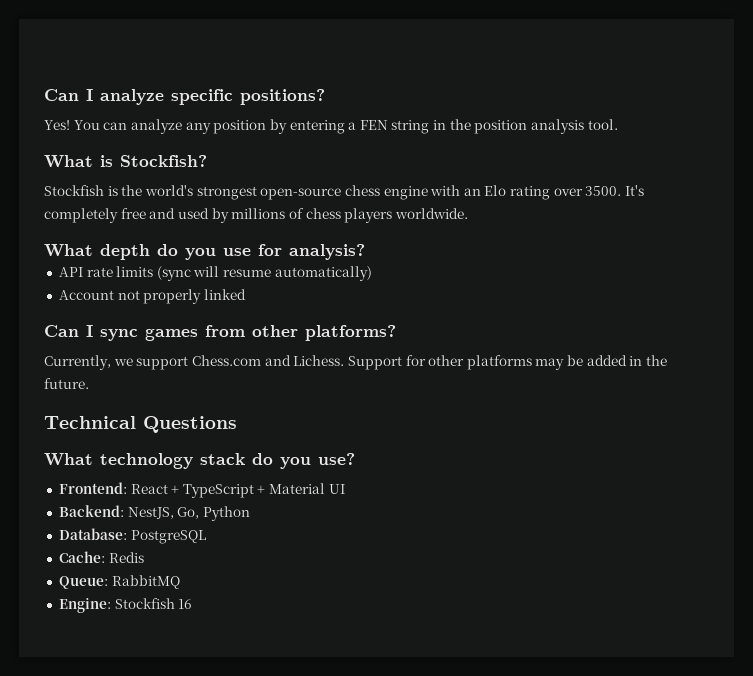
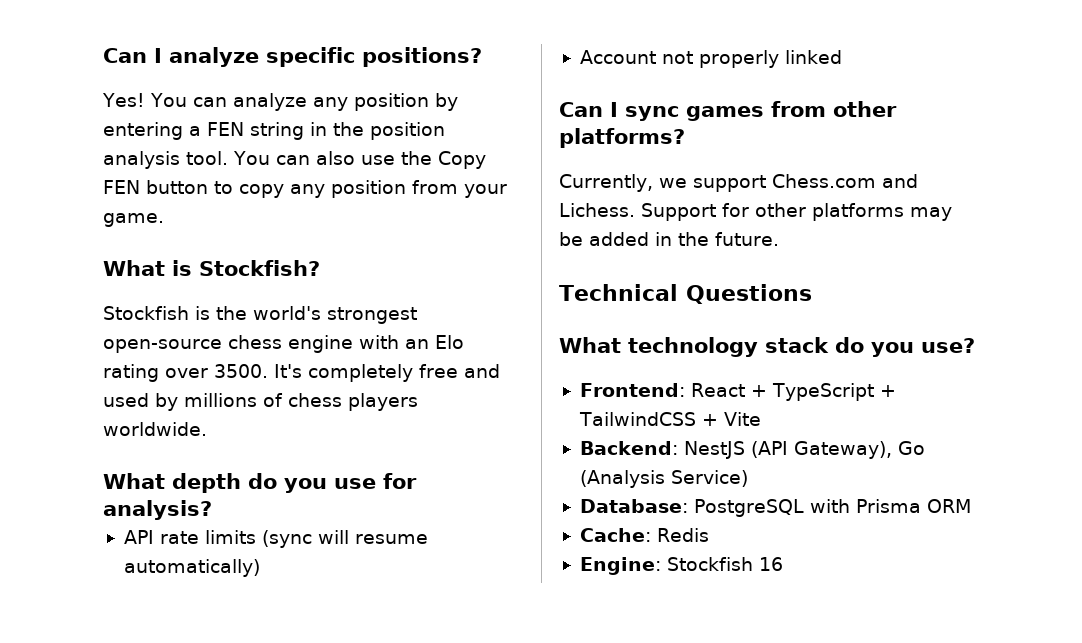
(618, 124) none -> [233,151,486,169] [103,180,507,198] [103,213,164,227] You can also use the Copy FEN button to copy any position from your game.
[269,483,345,494] [58,505,250,521] Material UI // Backend: NestJS, Go, Python -> [578,412,761,426] [579,441,925,459] [579,470,748,488] TailwindCSS + Vite // Backend: NestJS (API Gateway), Go (Analysis Service)
(206, 537) none -> [809,499,971,513] with Prisma ORM
[58,575,180,589] // Queue: RabbitMQ -> (709, 535) none

